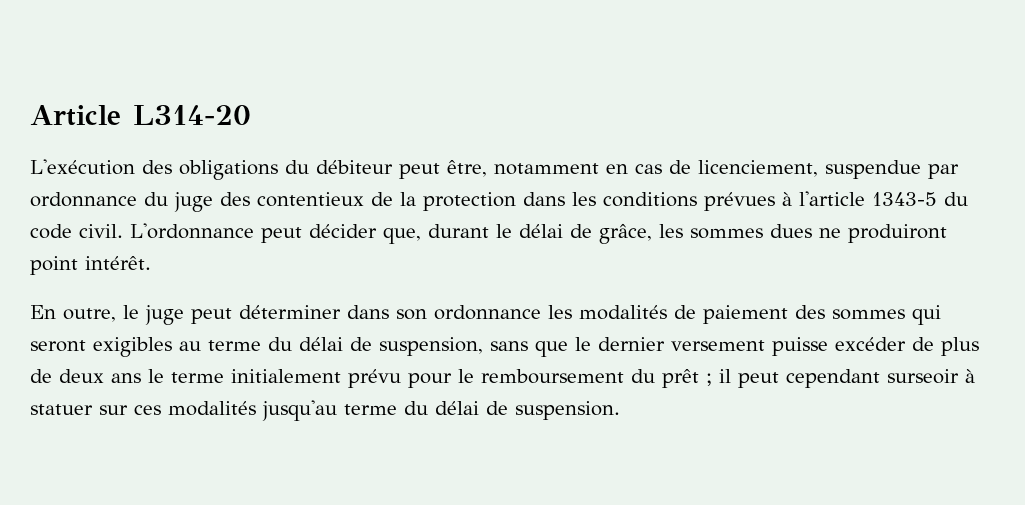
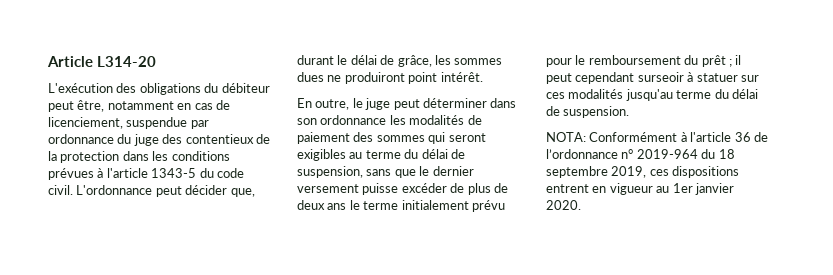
(620, 410) none -> [546,132,768,142] [546,149,735,159] [546,166,740,178] [546,183,734,195] [546,200,581,210] // NOTA: Conformément à l'article 36 de l’ordonnance n° 2019-964 du 18 septembre 2019, ces dispositions entrent en vigueur au 1er janvier 2020.

